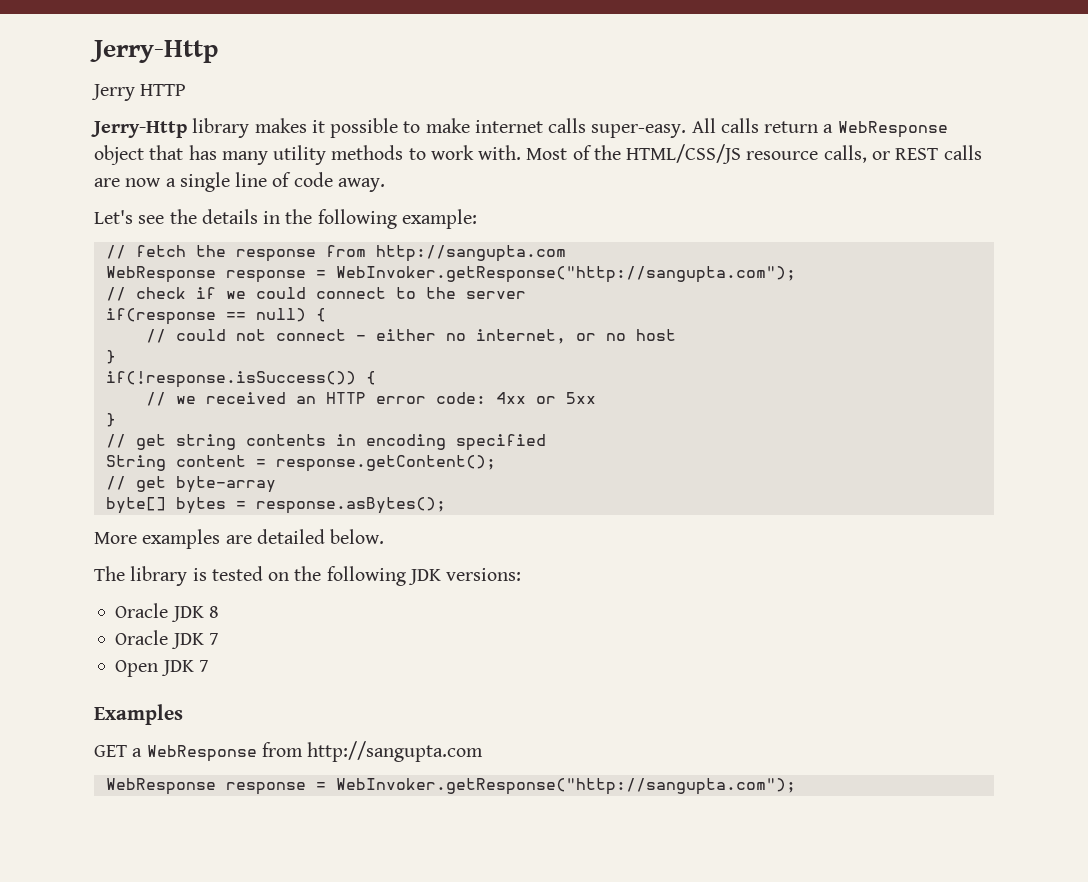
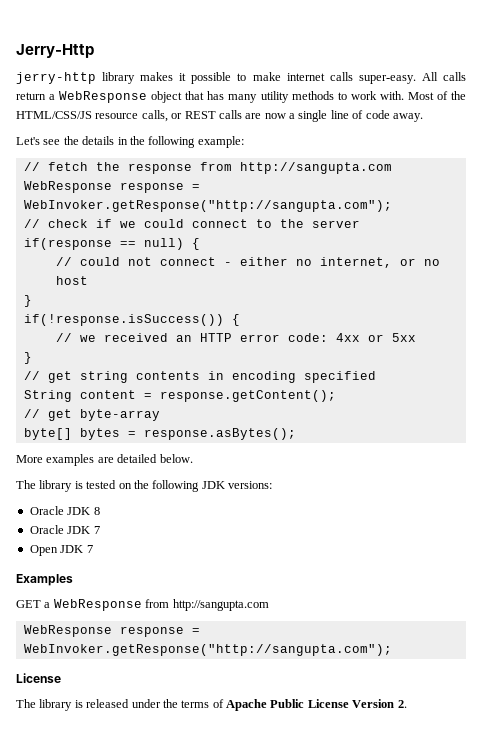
[91,84,187,101] [91,121,187,138] Jerry HTTP // Jerry-Http -> [16,72,96,84] jerry-http
(796, 786) none -> [16,673,61,683] [16,699,407,711] // License // The library is released under the terms of Apache Public License Version 2.

